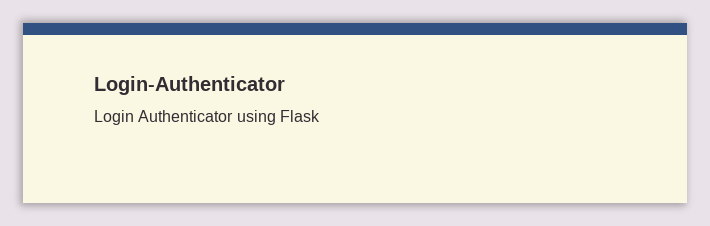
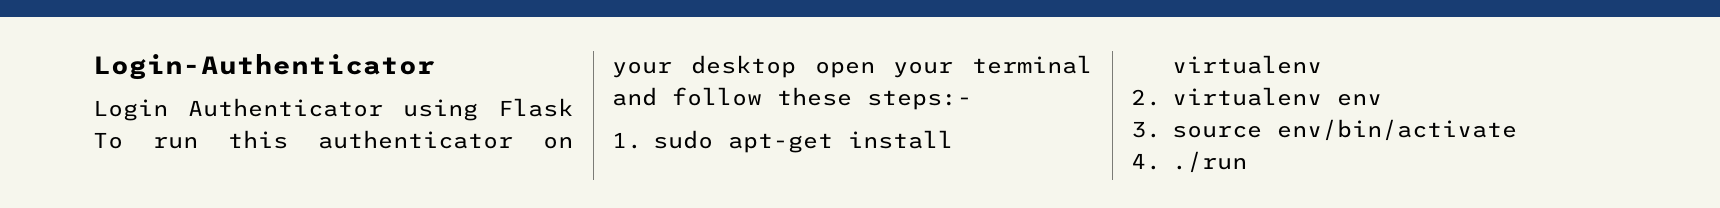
(320, 116) none -> [93,130,573,149] [612,55,1092,78] [612,87,972,110] [612,130,953,153] [1171,55,1322,74] [1131,87,1382,106] [1131,119,1517,141] [1131,151,1247,173] To run this authenticator on your desktop open your terminal and follow these steps:- // 1. sudo apt-get install virtualenv // 2. virtualenv env // 3. source env/bin/activate // 4. ./run

